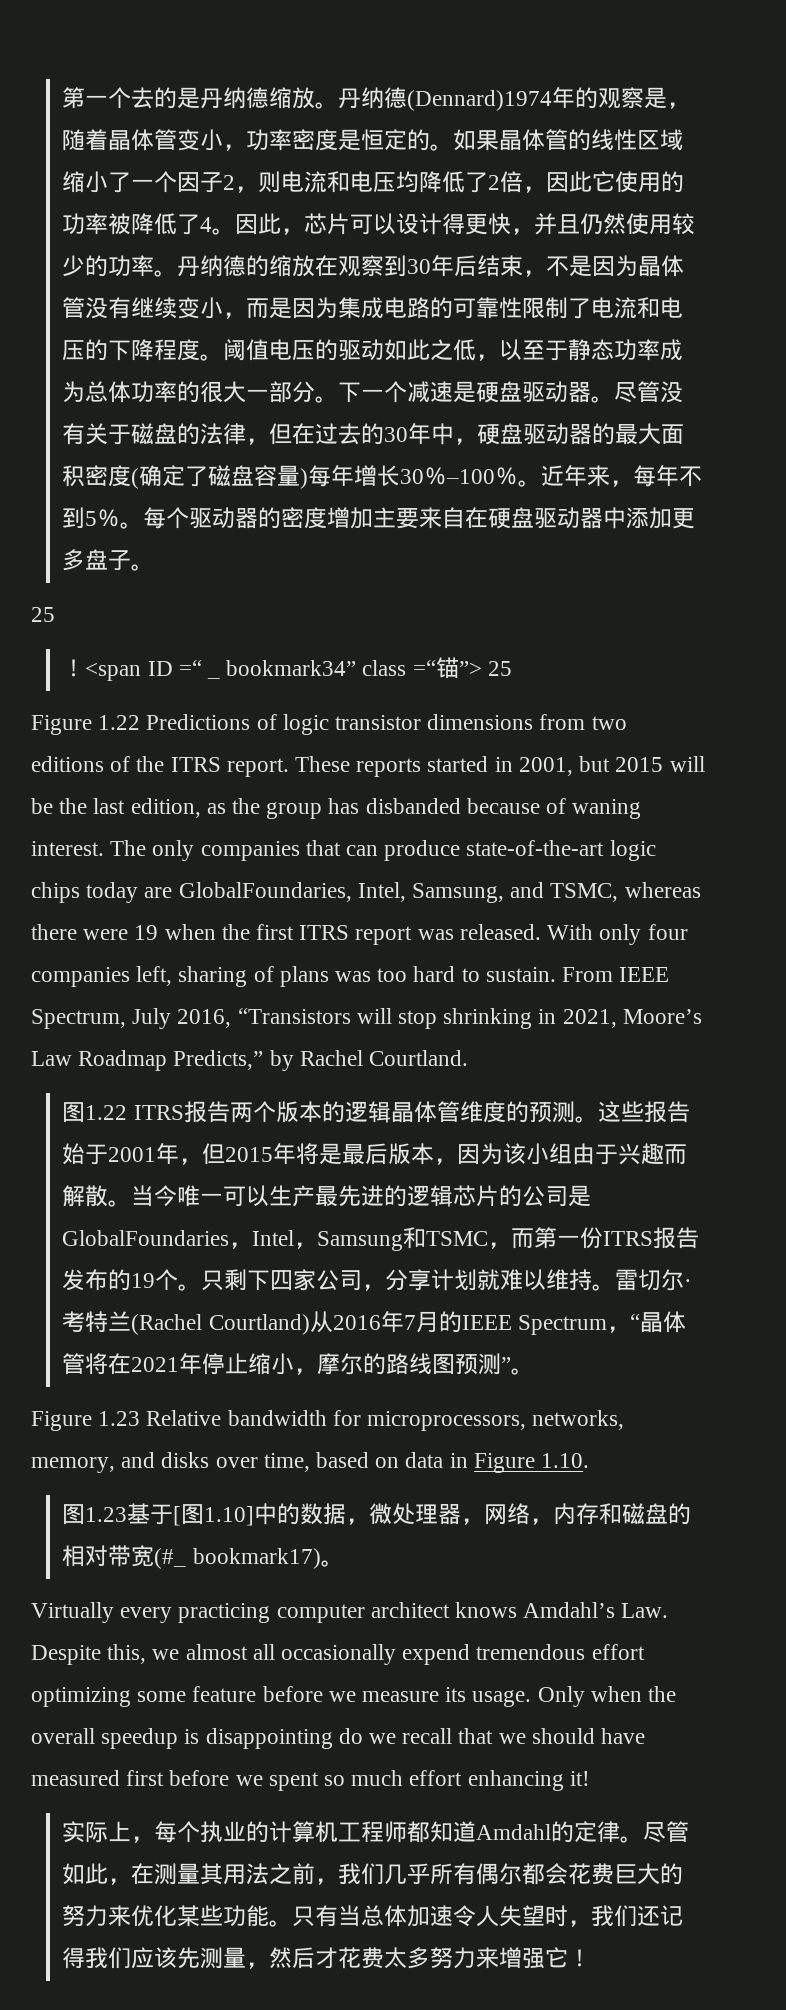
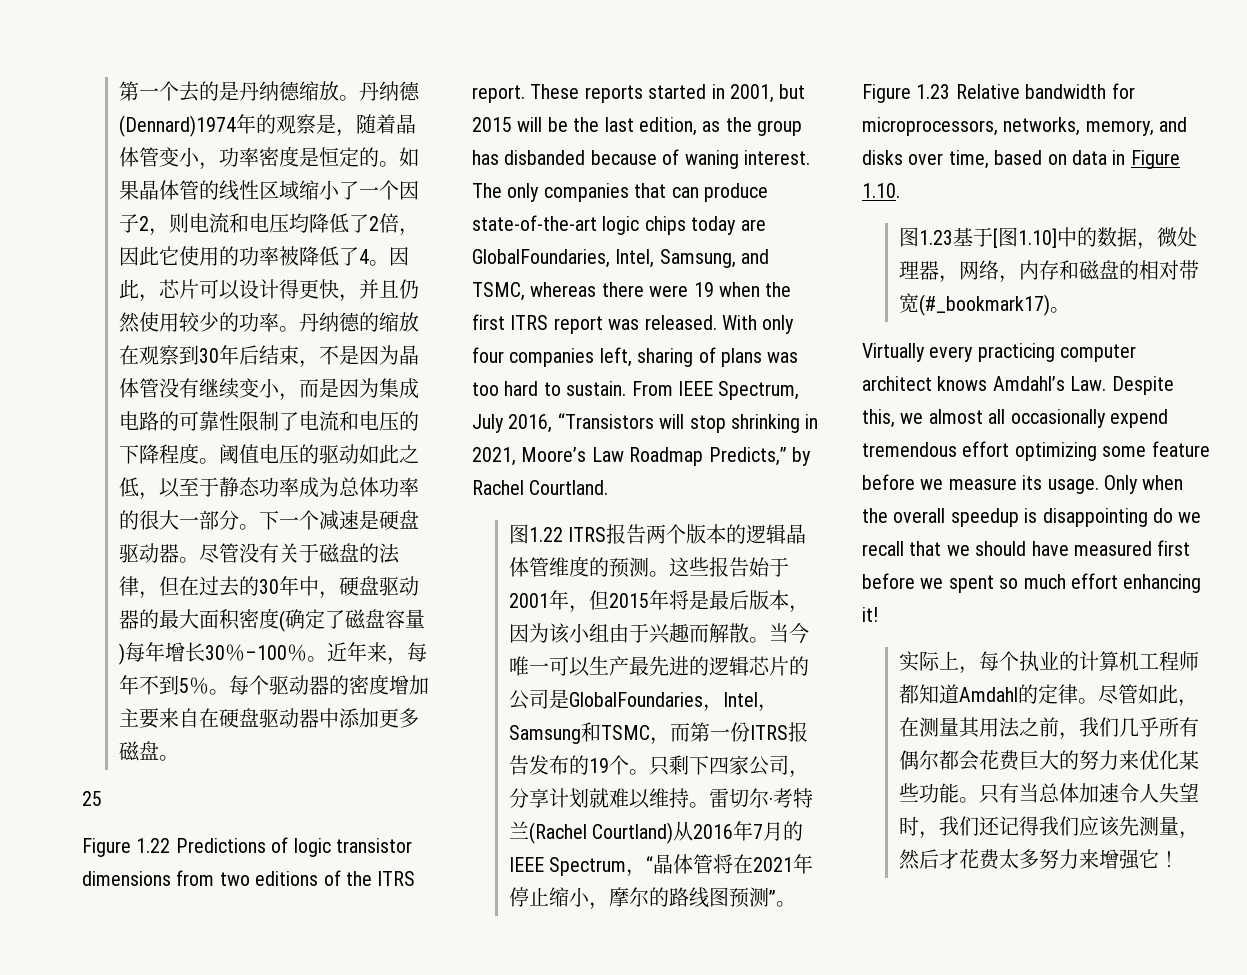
[85,549,132,571] 盘子 -> [118,741,159,762] 磁盘
[62,659,202,681] [206,676,220,679] [226,657,512,679] // ！<span ID =“ _ bookmark34” class =“锚”> 25 -> (102, 798) none
[154,1548,321,1569] (#_ bookmark17) -> [918,294,1050,316] (#_bookmark17)

